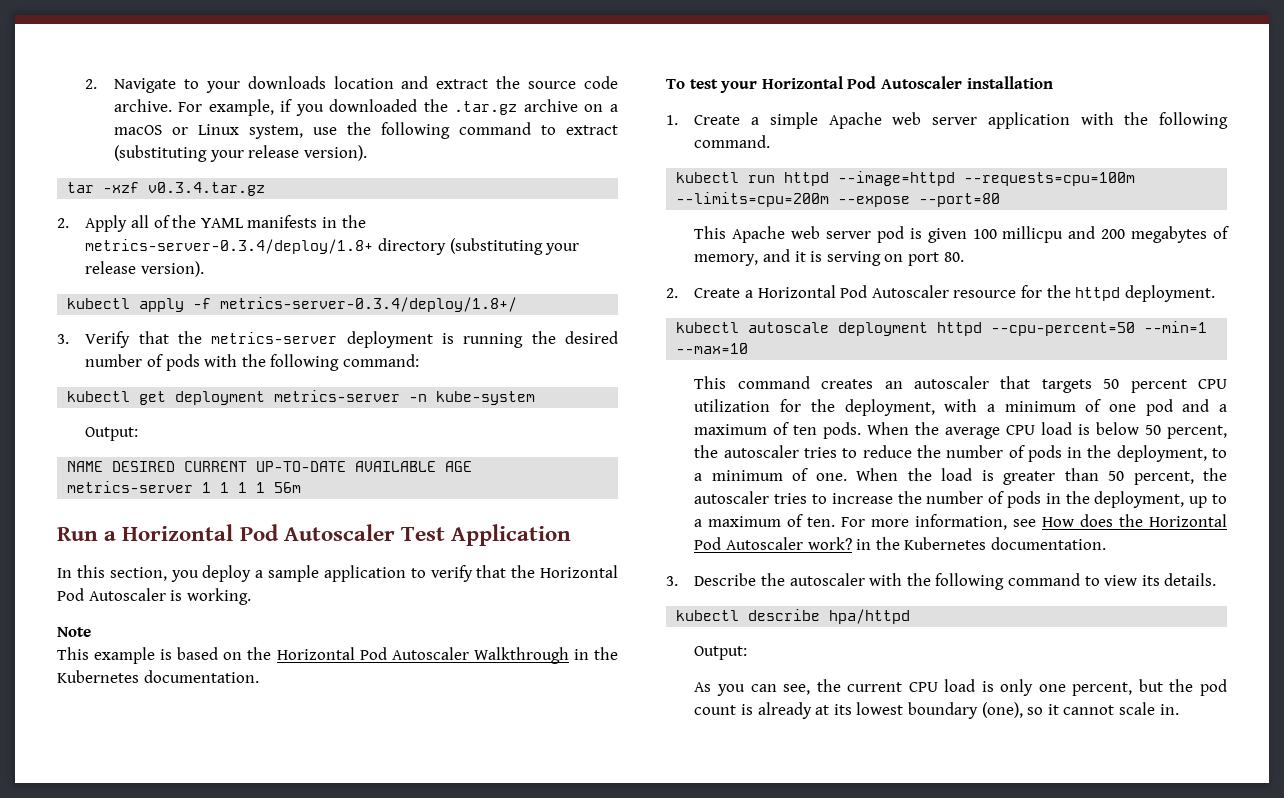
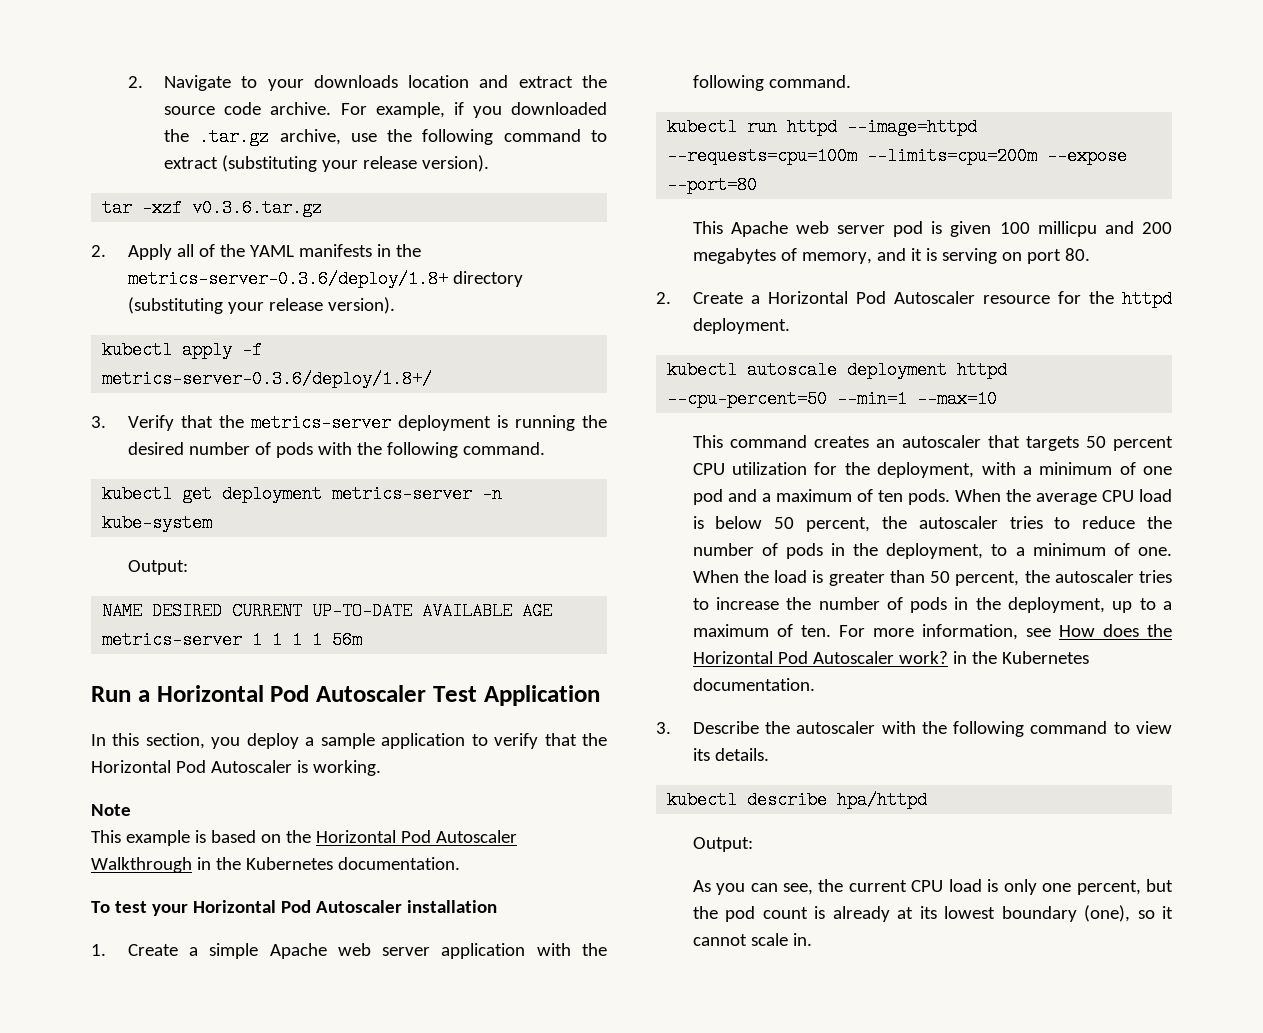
[523,99,618,112] [113,124,303,139] archive on a macOS or Linux system, -> [279,129,341,145] archive,
[148,182,266,196] v0.3.4.tar.gz -> [192,199,323,217] v0.3.6.tar.gz
[85,239,374,254] metrics-server-0.3.4/deploy/1.8+ -> [127,270,448,288] metrics-server-0.3.6/deploy/1.8+
[220,297,518,312] metrics-server-0.3.4/deploy/1.8+/ -> [102,370,433,388] metrics-server-0.3.6/deploy/1.8+/
[342,354,419,367] command: -> [462,442,545,455] command.

